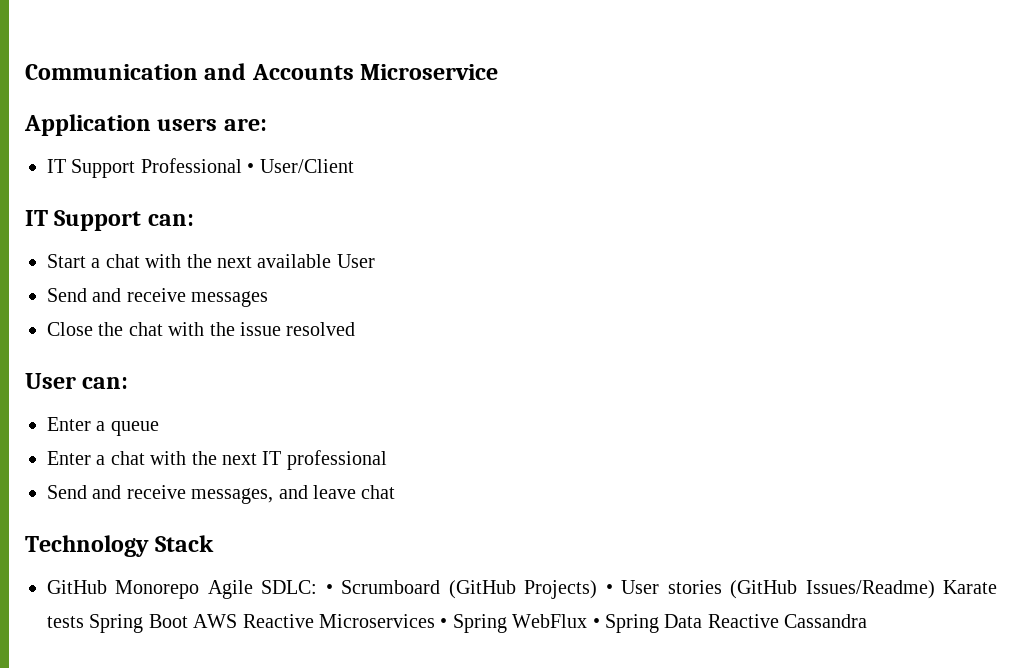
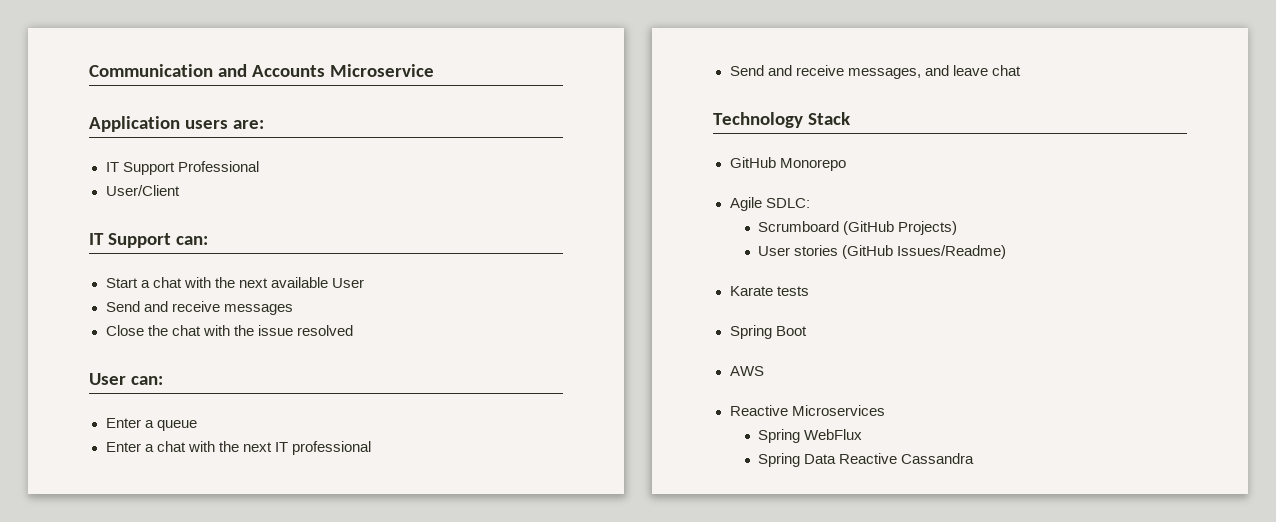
[247,163,255,173] • -> (259, 166) //
(200, 589) none -> (846, 164) //
[325,584,333,594] • -> (810, 203) //
[605,584,613,594] • -> (958, 228) //
(935, 589) none -> (1007, 252) //
(84, 622) none -> (809, 291) //
(188, 621) none -> (807, 331) //
(238, 621) none -> (764, 371) //
[440,618,448,628] • -> (885, 410) //
[592,618,600,628] • -> (863, 434) //

